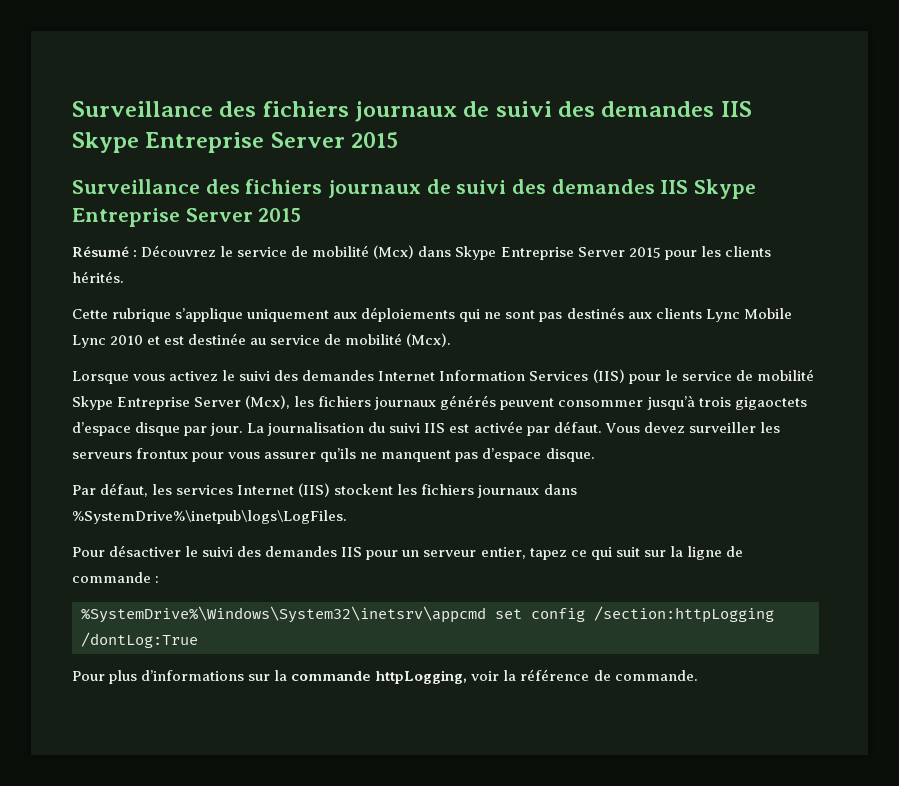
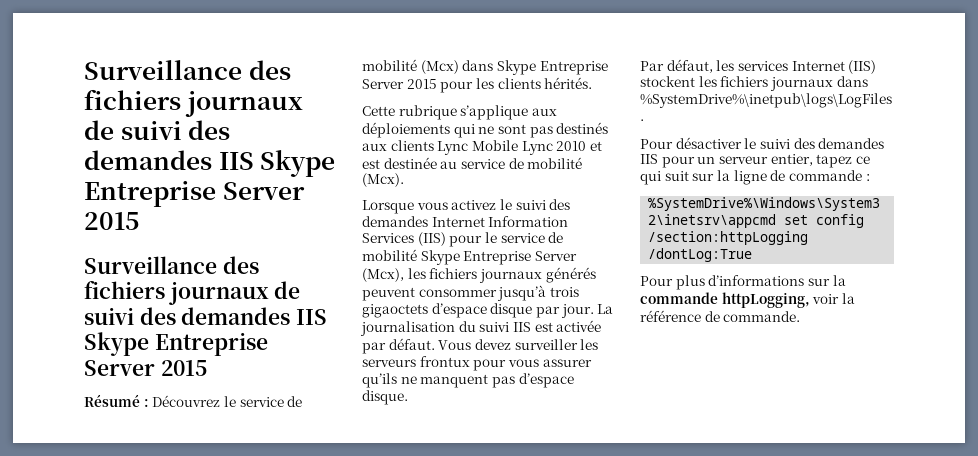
[247,309,330,322] uniquement -> (529, 112) none

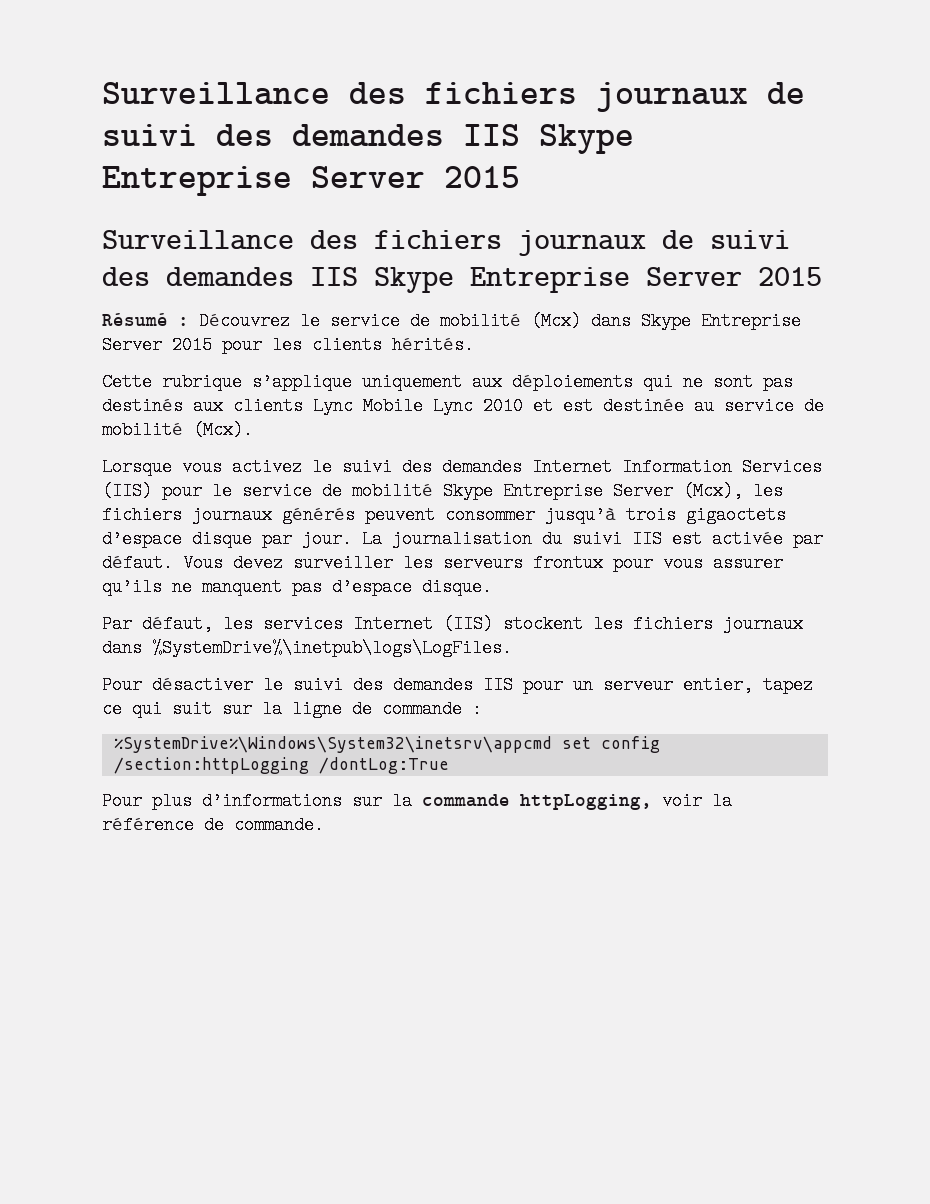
(529, 112) none -> [362,373,462,391] uniquement

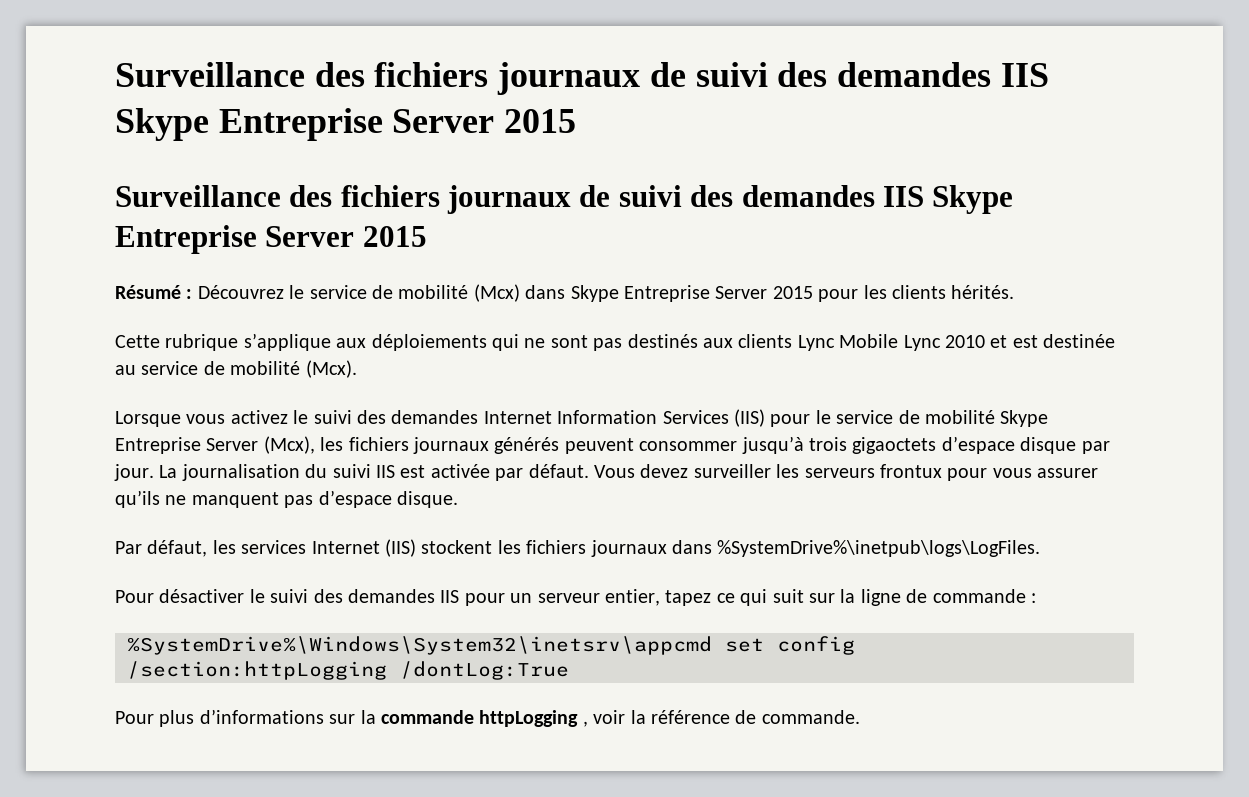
[362,373,462,391] uniquement -> (331, 342) none
[520,794,652,810] httpLogging, -> [479,710,588,727] httpLogging ,

